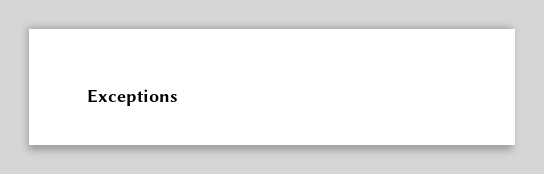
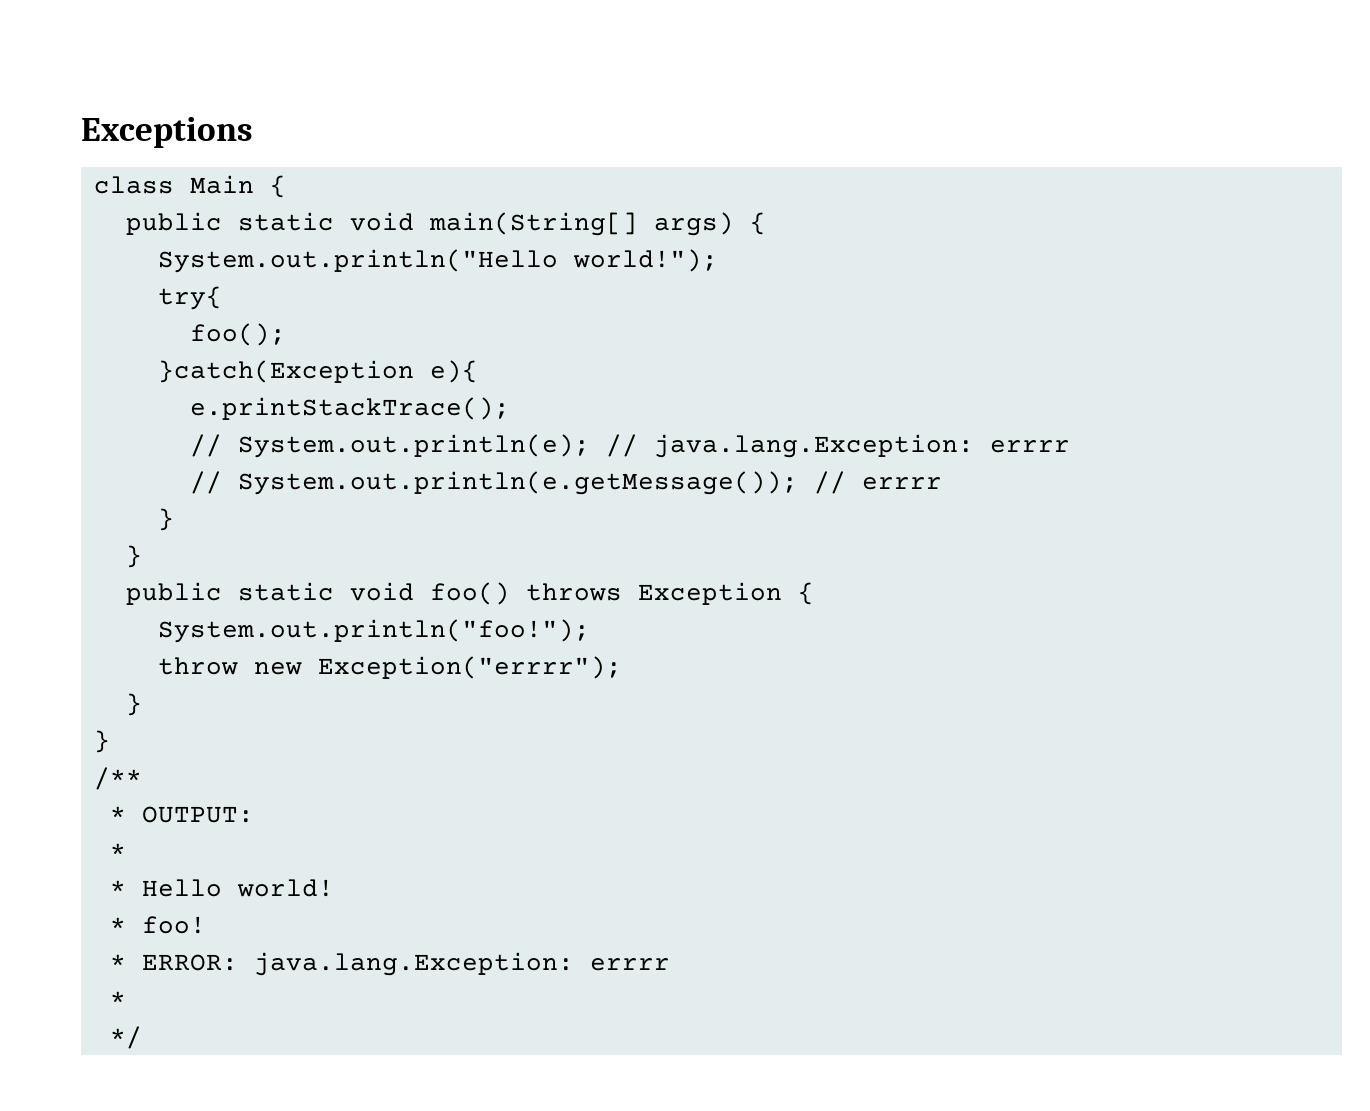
(178, 97) none -> [94,175,287,198] [126,212,767,236] [158,249,719,273] [158,286,223,310] [190,323,287,346] [158,360,479,383] [190,397,511,420] [190,434,1071,458] [190,471,943,495] [158,508,175,531] [126,545,143,568] [126,582,815,605] [158,619,591,643] [158,656,623,679] [126,693,143,716] [94,730,111,753] [94,767,143,790] [110,806,255,823] [110,843,127,859] [110,879,335,897] [110,916,207,934] [110,952,671,976] [110,991,127,1007] [110,1026,143,1049] // class Main { // public static void main(String[] args) { // System.out.println("Hello world!"); // try{ // foo(); // }catch(Exception e){ // e.printStackTrace(); // // System.out.println(e); // java.lang.Exception: errrr // // System.out.println(e.getMessage()); // errrr // } // } // public static void foo() throws Exception { // System.out.println("foo!"); // throw new Exception("errrr"); // } // } // /** // * OUTPUT: // * // * Hello world! // * foo! // * ERROR: java.lang.Exception: errrr // * // */

